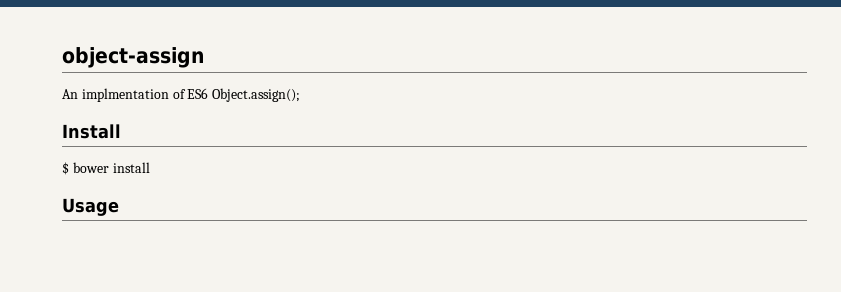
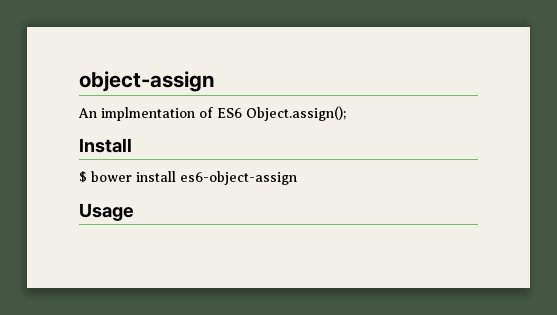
(150, 167) none -> [180,171,297,185] es6-object-assign

